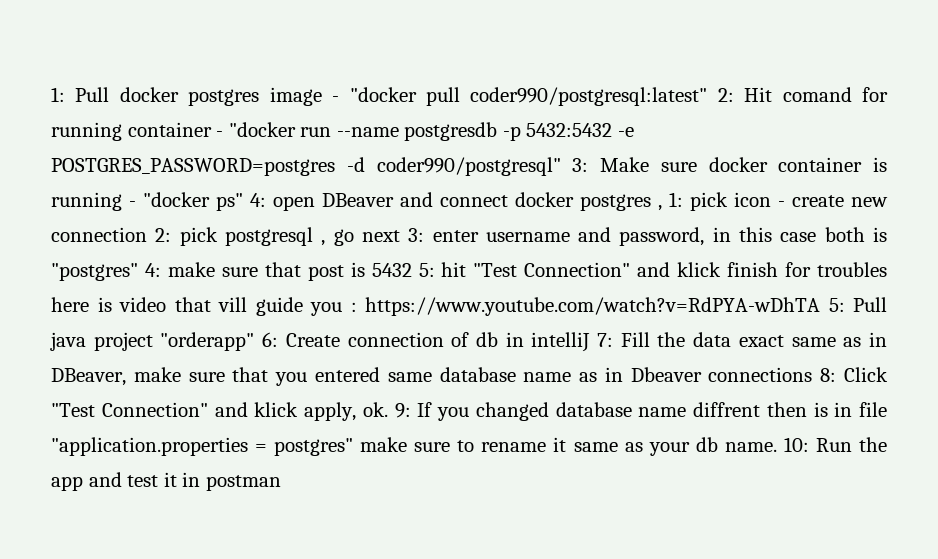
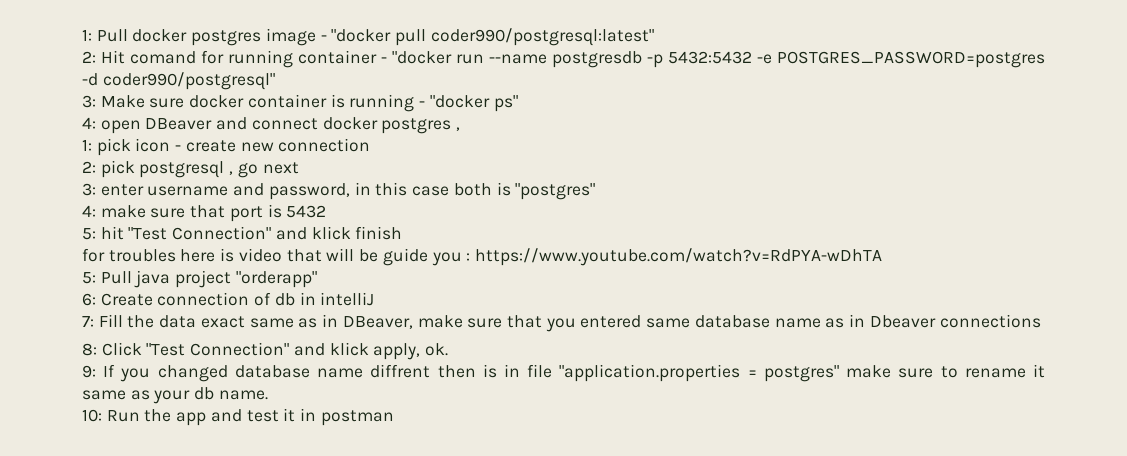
(708, 96) none -> (654, 37) //
(561, 166) none -> (275, 81) //
(243, 202) none -> (518, 103) //
(662, 208) none -> (461, 129) //
(147, 234) none -> (371, 145) //
(400, 236) none -> (299, 168) //
(138, 272) none -> (596, 191) //
[307,265,344,281] post -> [229,206,263,222] port
(412, 270) none -> (327, 211) //
(779, 269) none -> (403, 233) //
[218,297,247,312] vill -> [326,248,379,262] will be
(820, 306) none -> (882, 257) //
(255, 341) none -> (317, 279) //
(591, 342) none -> (375, 299) //
(813, 374) none -> (1041, 321) //
(388, 409) none -> (449, 349) //
(777, 447) none -> (268, 395) //

